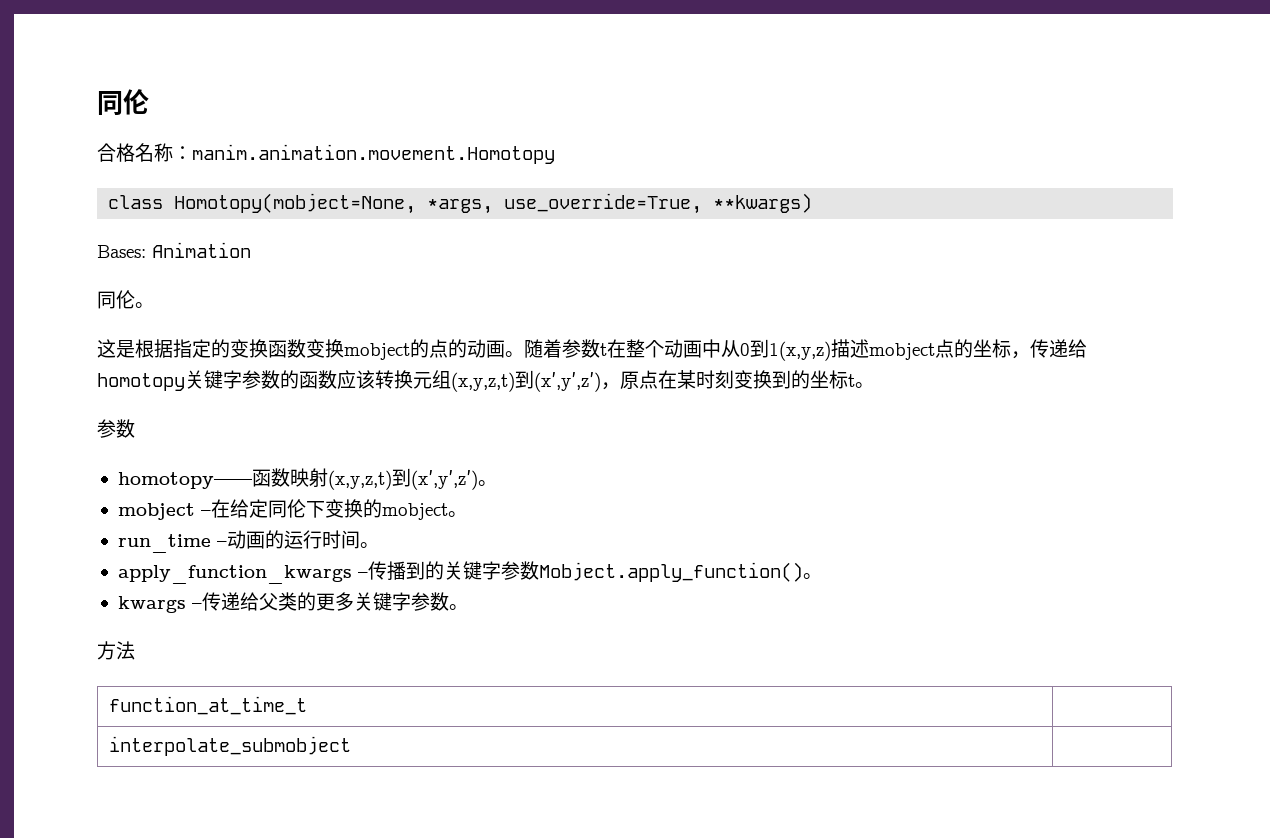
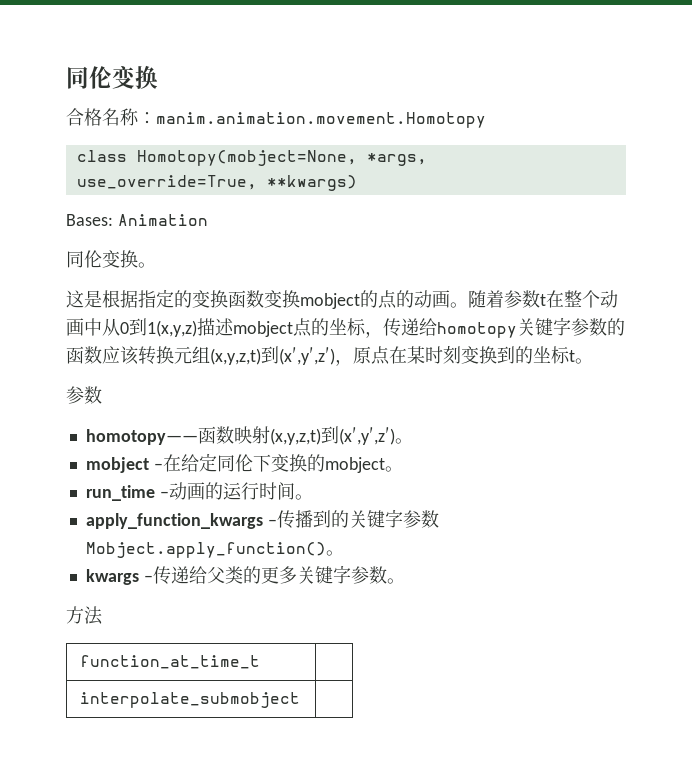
[97,89,149,116] 同伦 -> [66,65,158,89] 同伦变换
(135, 299) none -> [102,250,138,268] 变换

